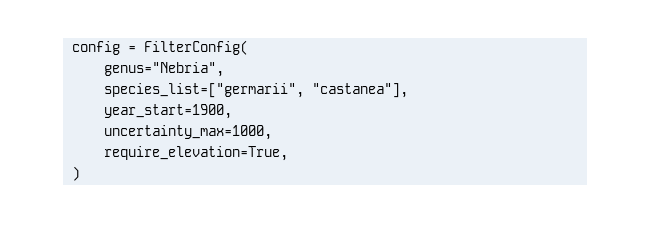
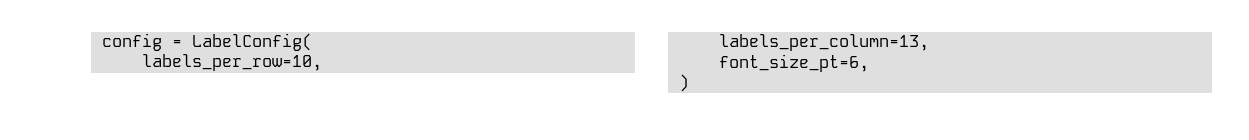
[143,40,248,55] [103,62,224,77] [103,83,408,98] [103,104,232,119] [103,125,272,140] [103,146,288,161] FilterConfig( // genus="Nebria", // species_list=["germarii", "castanea"], // year_start=1900, // uncertainty_max=1000, // require_elevation=True, -> [192,33,313,51] [142,54,323,71] [719,34,930,51] [719,54,870,72] LabelConfig( // labels_per_row=10, // labels_per_column=13, // font_size_pt=6,

